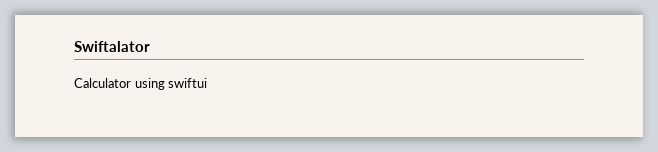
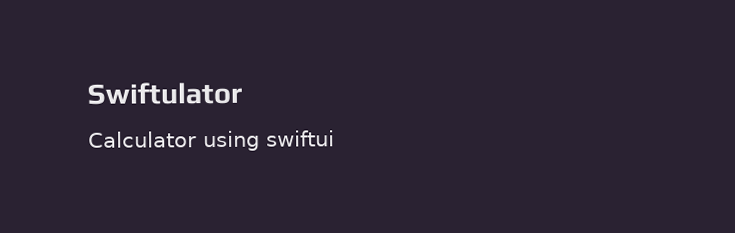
[74,41,150,52] Swiftalator -> [87,81,243,105] Swiftulator

